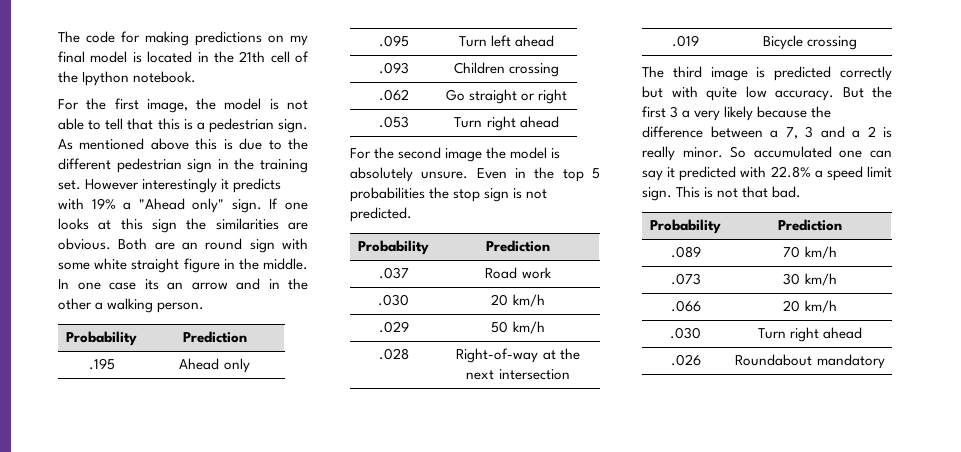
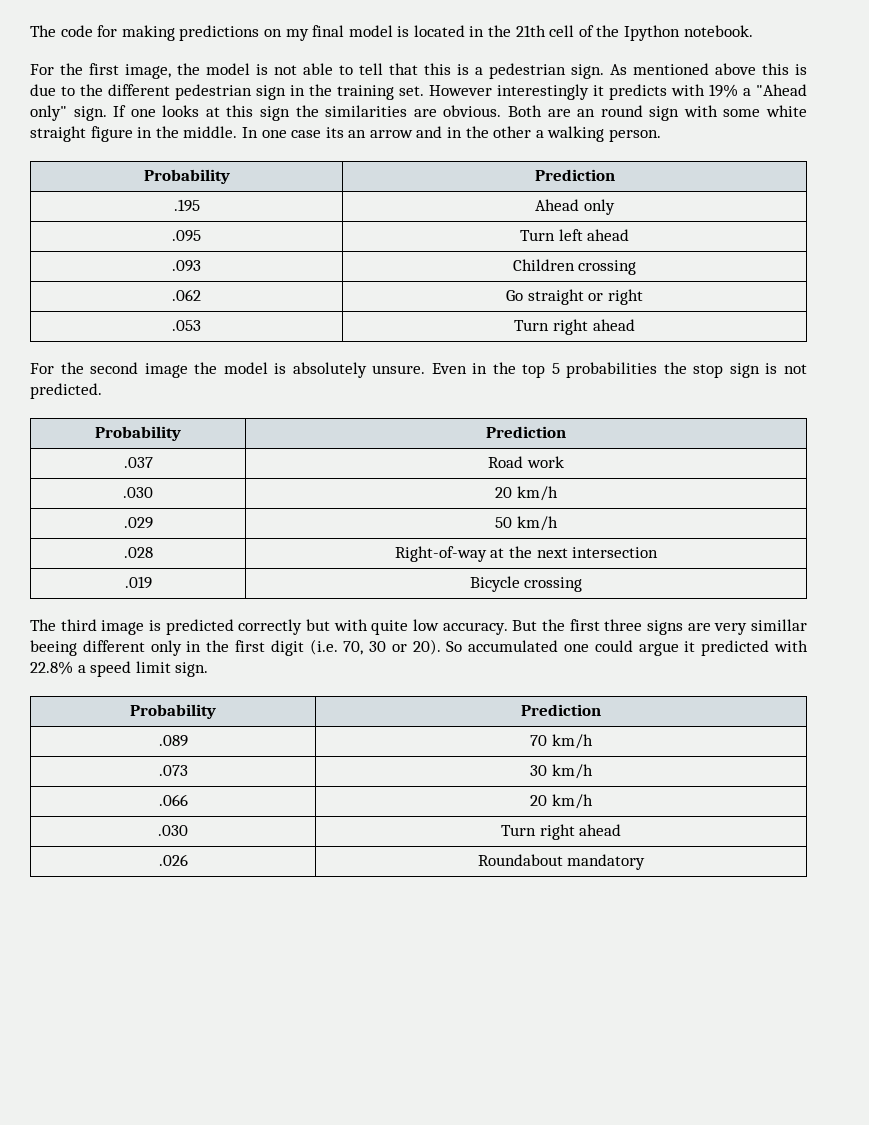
[670,106,832,121] [642,126,892,139] [642,146,723,161] 3 a very likely because the difference between a 7, 3 and a 2 is really minor. -> [604,619,807,635] [30,639,441,656] three signs are very simillar beeing different only in the first digit (i.e. 70, 30 or 20).
[870,150,892,158] [642,170,663,181] can say -> [594,640,679,656] could argue
[676,186,802,198] This is not that bad. -> (209, 669) none

